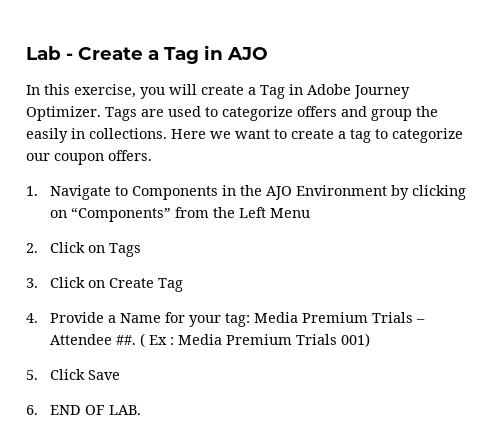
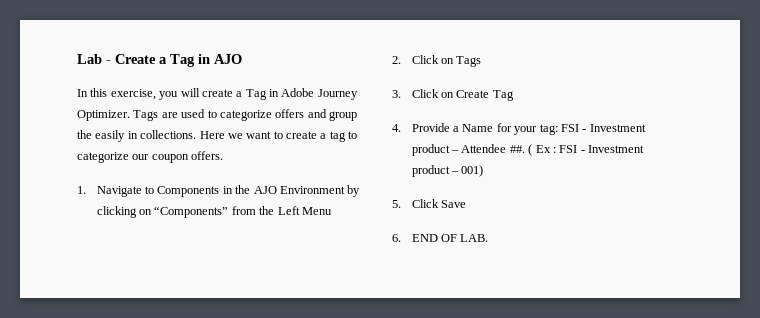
[253,312,413,323] Media Premium Trials -> [560,124,646,132] [411,144,450,156] FSI - Investment product
[177,334,337,345] Media Premium Trials -> [559,145,644,153] [411,165,459,177] FSI - Investment product –

